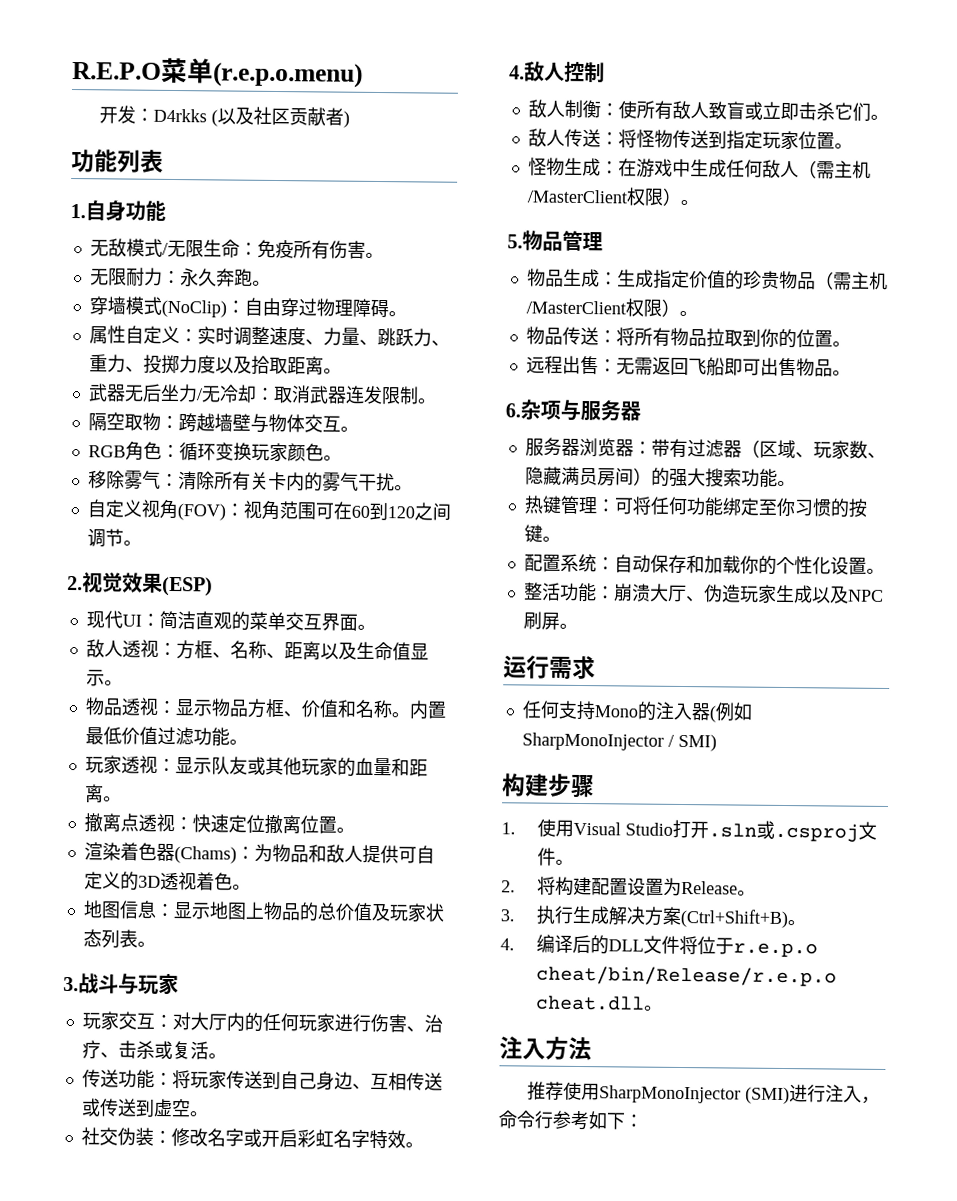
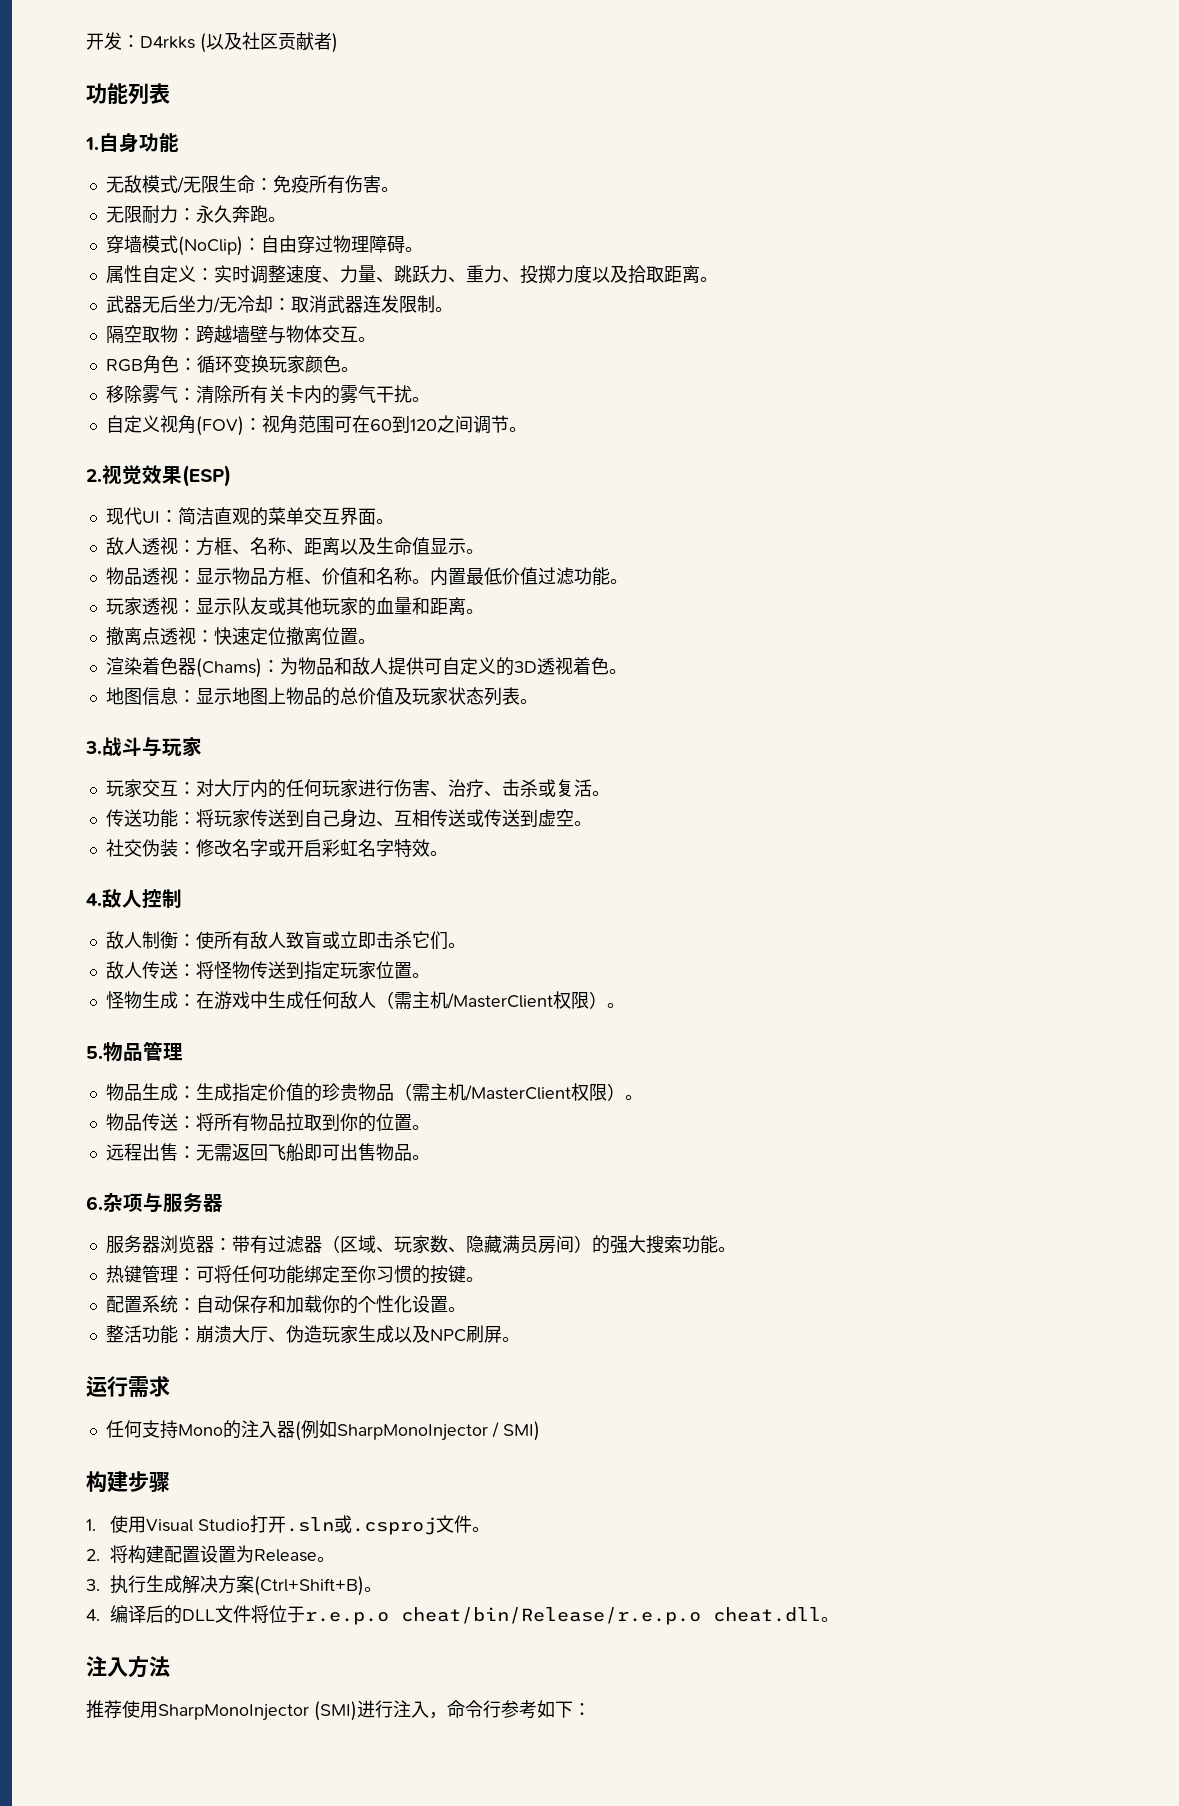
[72,57,363,88] R.E.P.O菜单(r.e.p.o.menu) // -> (86, 41) none

